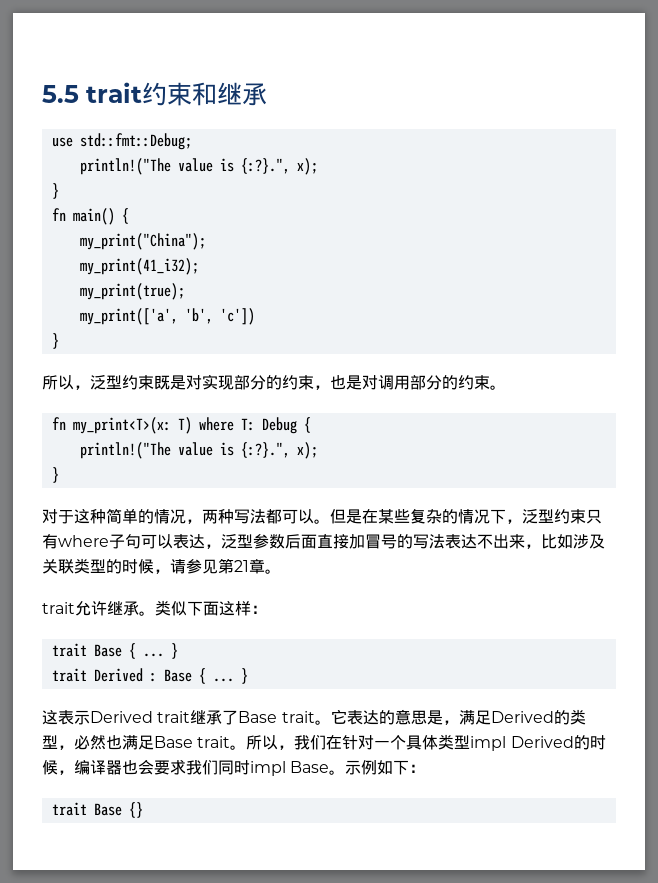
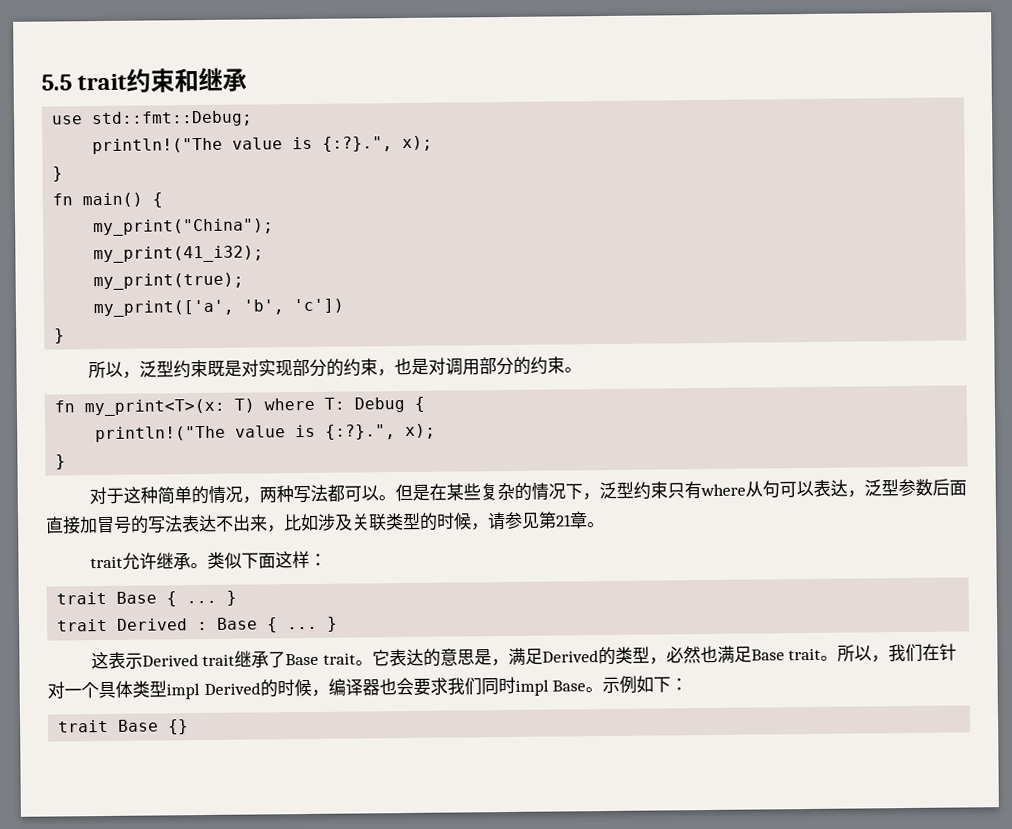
[109,534,125,549] 子 -> [744,481,763,498] 从

